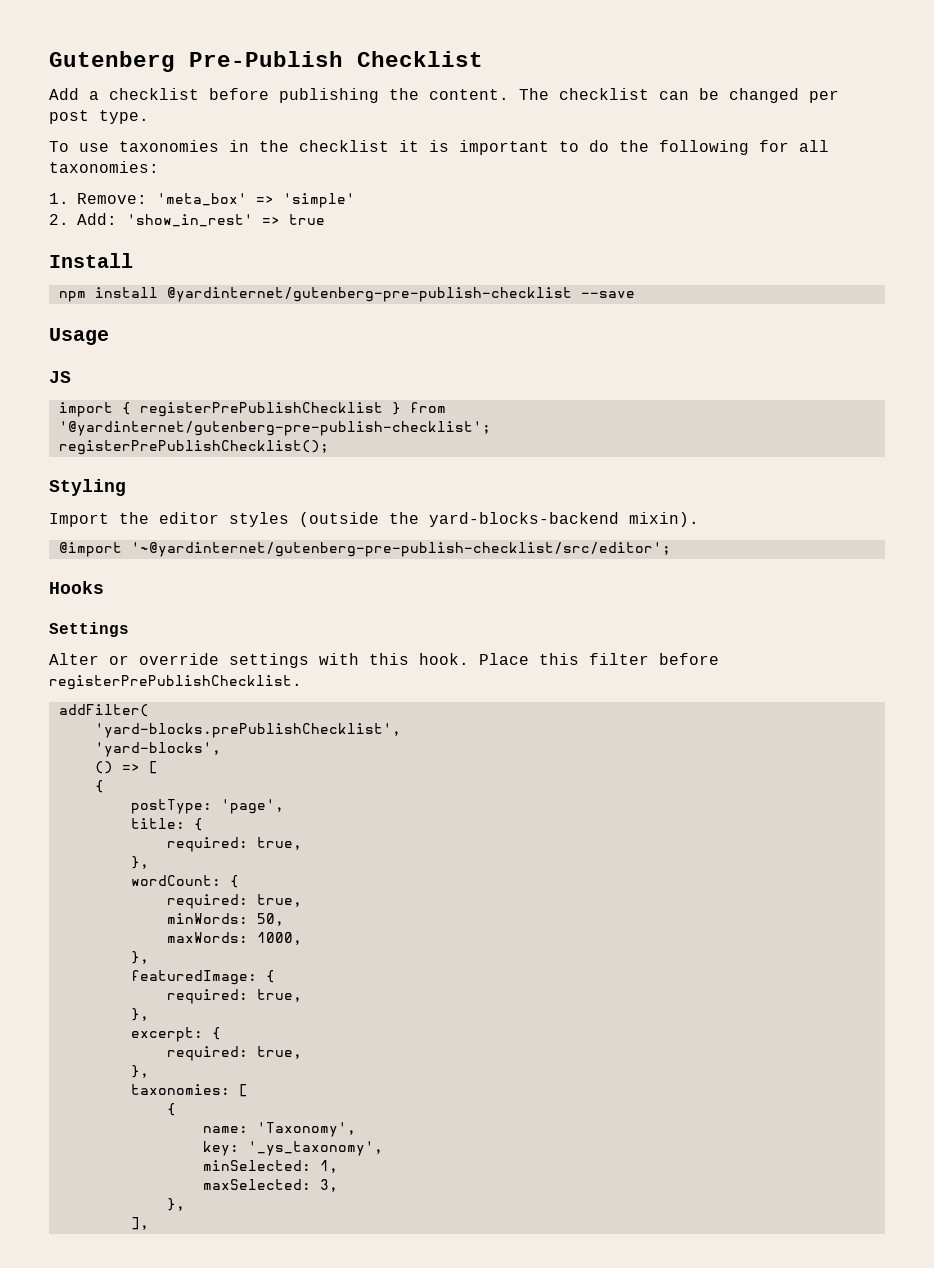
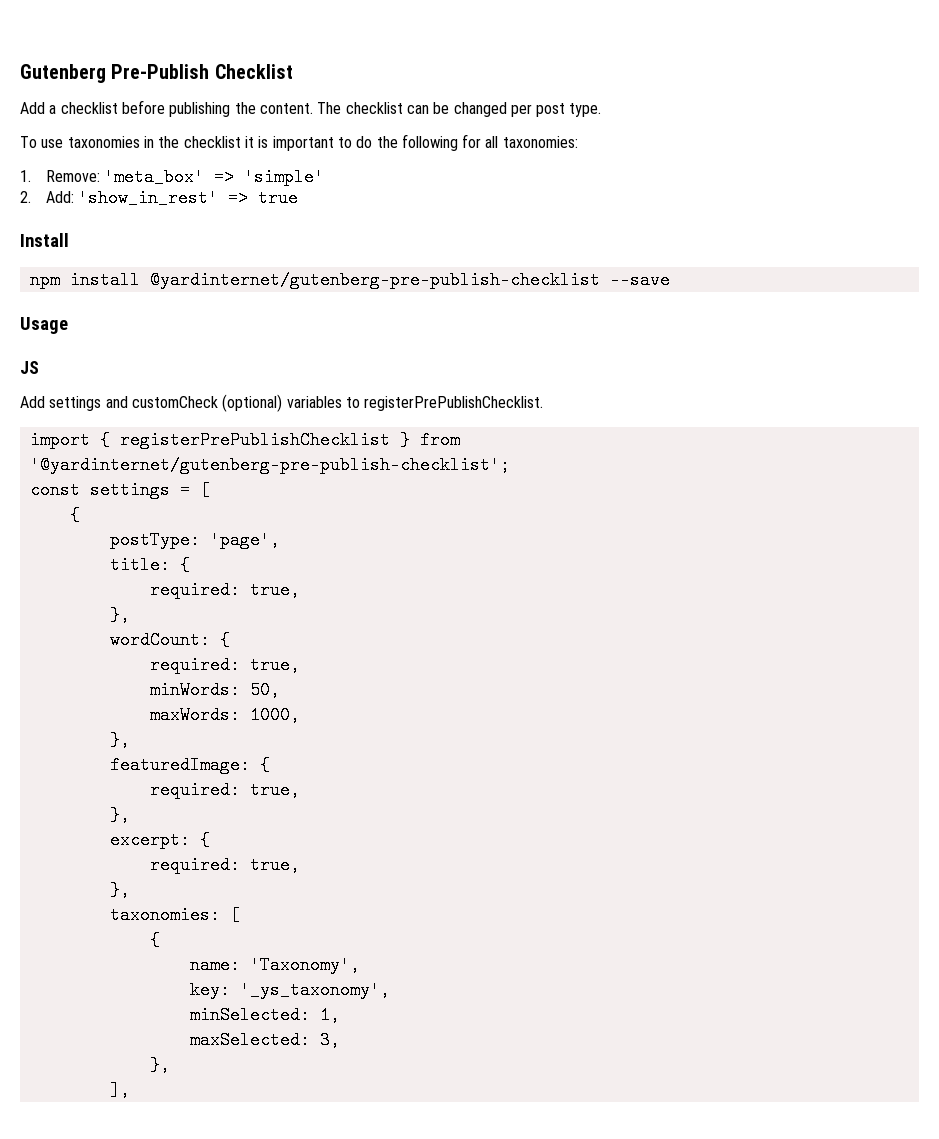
(71, 377) none -> [20,394,544,412] // Add settings and customCheck (optional) variables to registerPrePublishChecklist.
[58,440,329,455] [49,479,126,496] [49,512,699,527] [58,542,671,557] [49,581,104,594] [49,622,129,637] [49,653,719,668] [49,675,302,690] [58,704,149,717] [94,723,401,738] [94,742,221,757] [94,761,140,774] registerPrePublishChecklist(); // Styling // Import the editor styles (outside the yard-blocks-backend mixin). // @import '~@yardinternet/gutenberg-pre-publish-checklist/src/editor'; // Hooks // Settings // Alter or override settings with this hook. Place this filter before registerPrePublishChecklist. // addFilter( // 'yard-blocks.prePublishChecklist', // 'yard-blocks', // () => -> [29,481,190,499] const settings =

